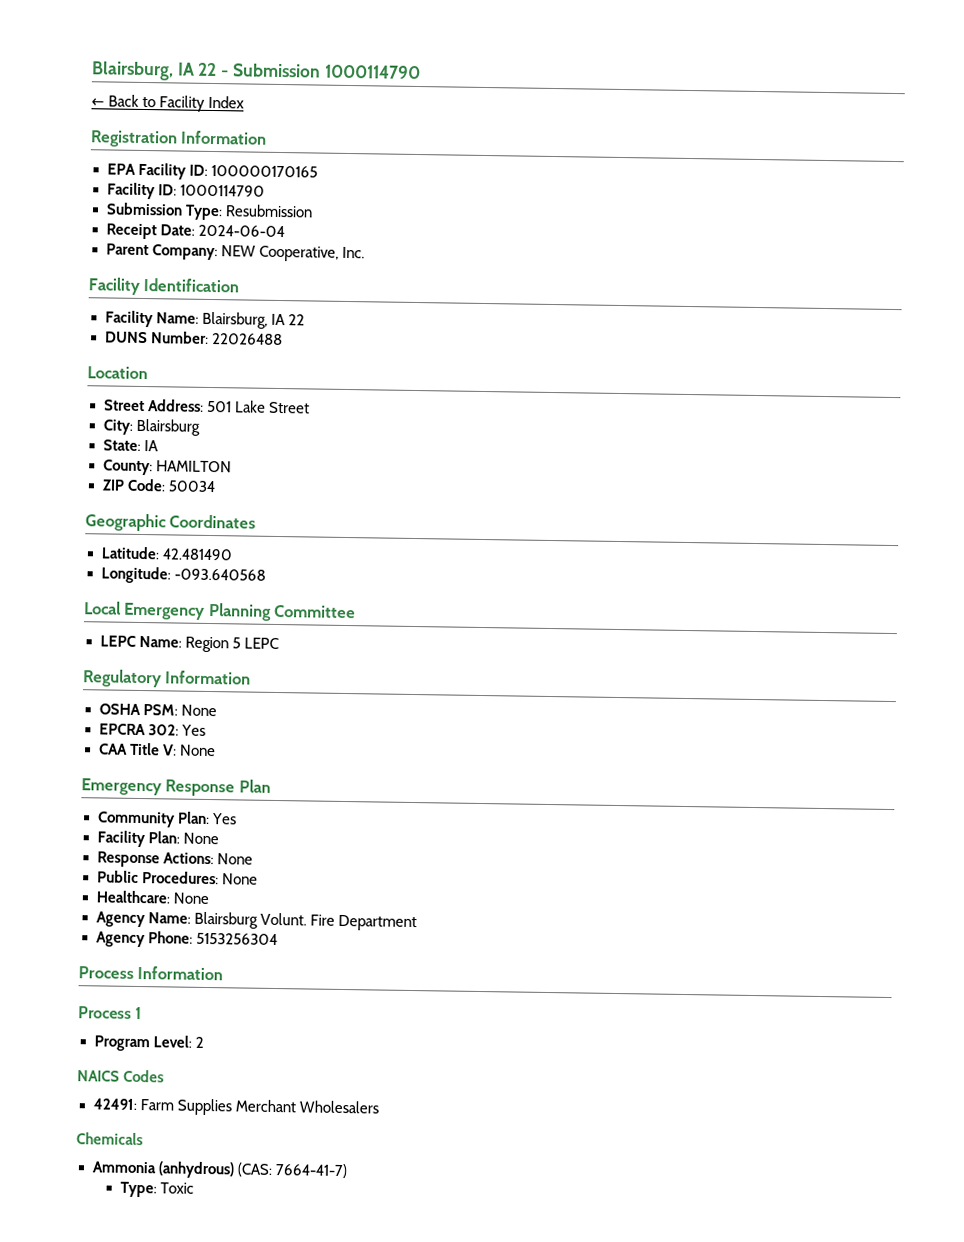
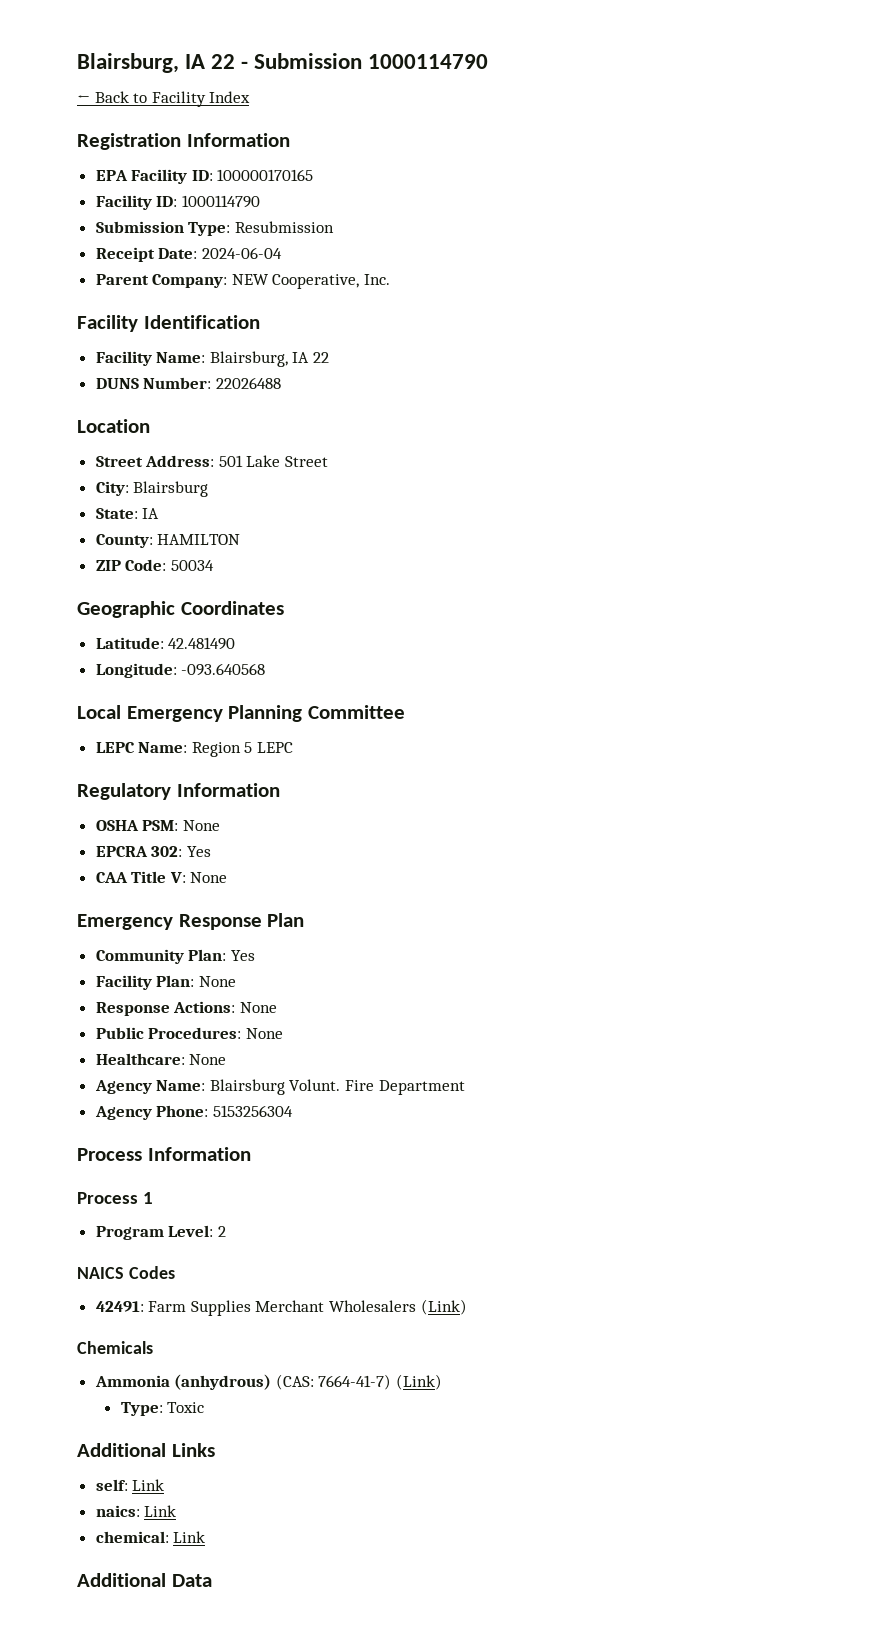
(379, 1107) none -> [420,1299,467,1315] (Link)
(348, 1171) none -> [396,1374,443,1390] (Link)
(194, 1188) none -> [77,1443,215,1457] [95,1479,165,1491] [95,1505,177,1517] [95,1531,206,1543] [77,1573,212,1587] // Additional Links // self: Link // naics: Link // chemical: Link // Additional Data

